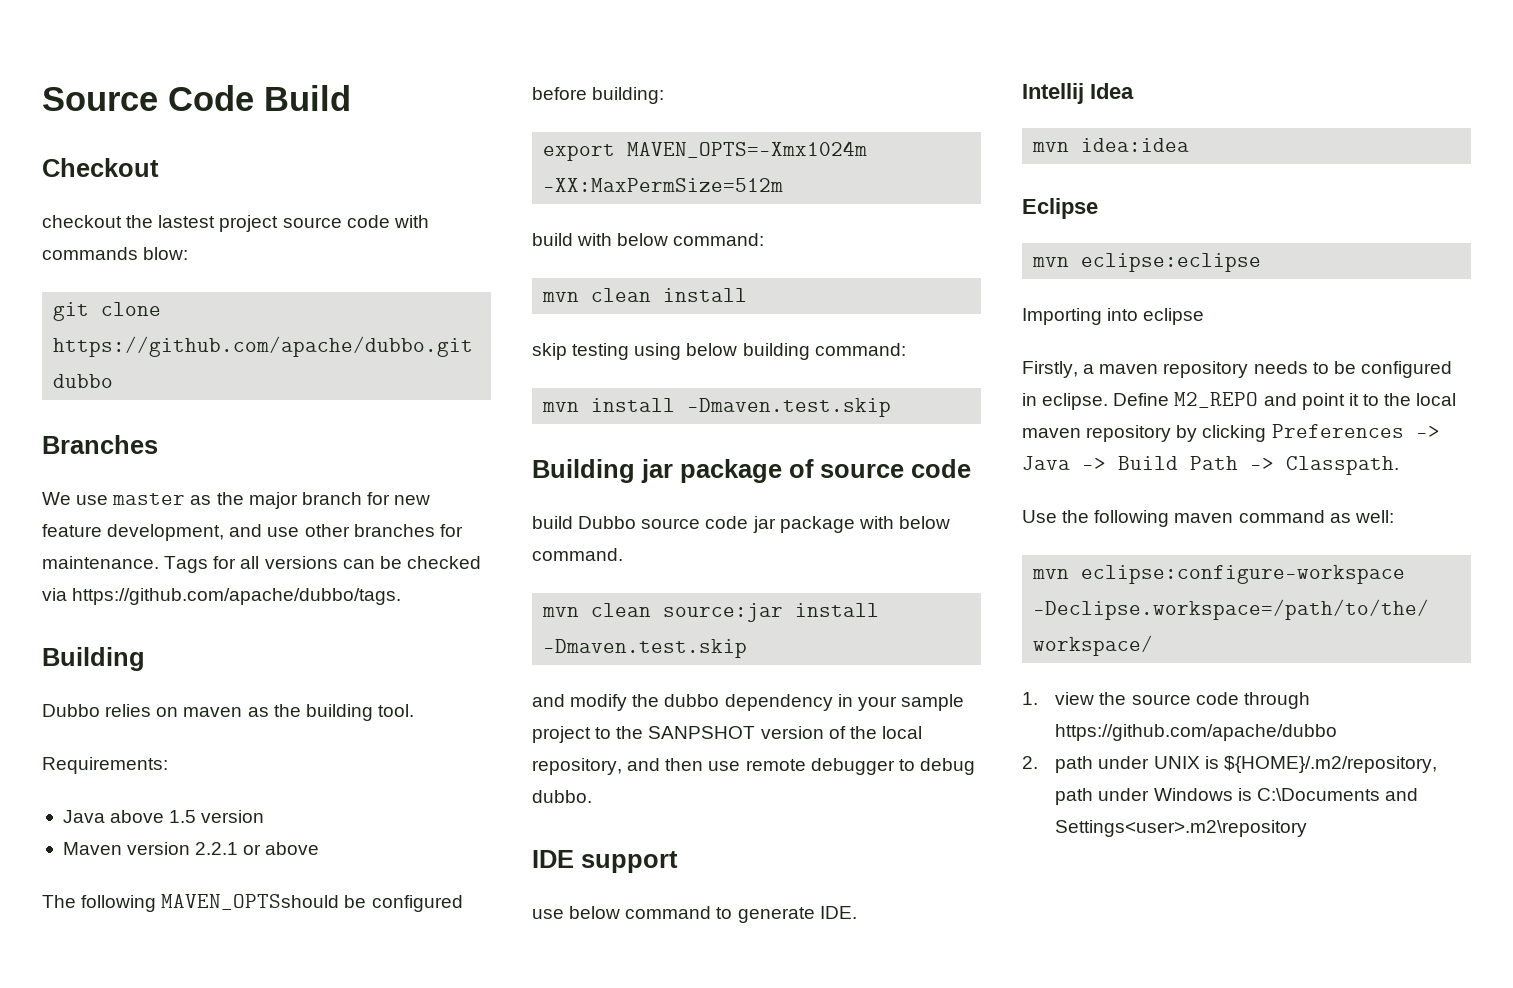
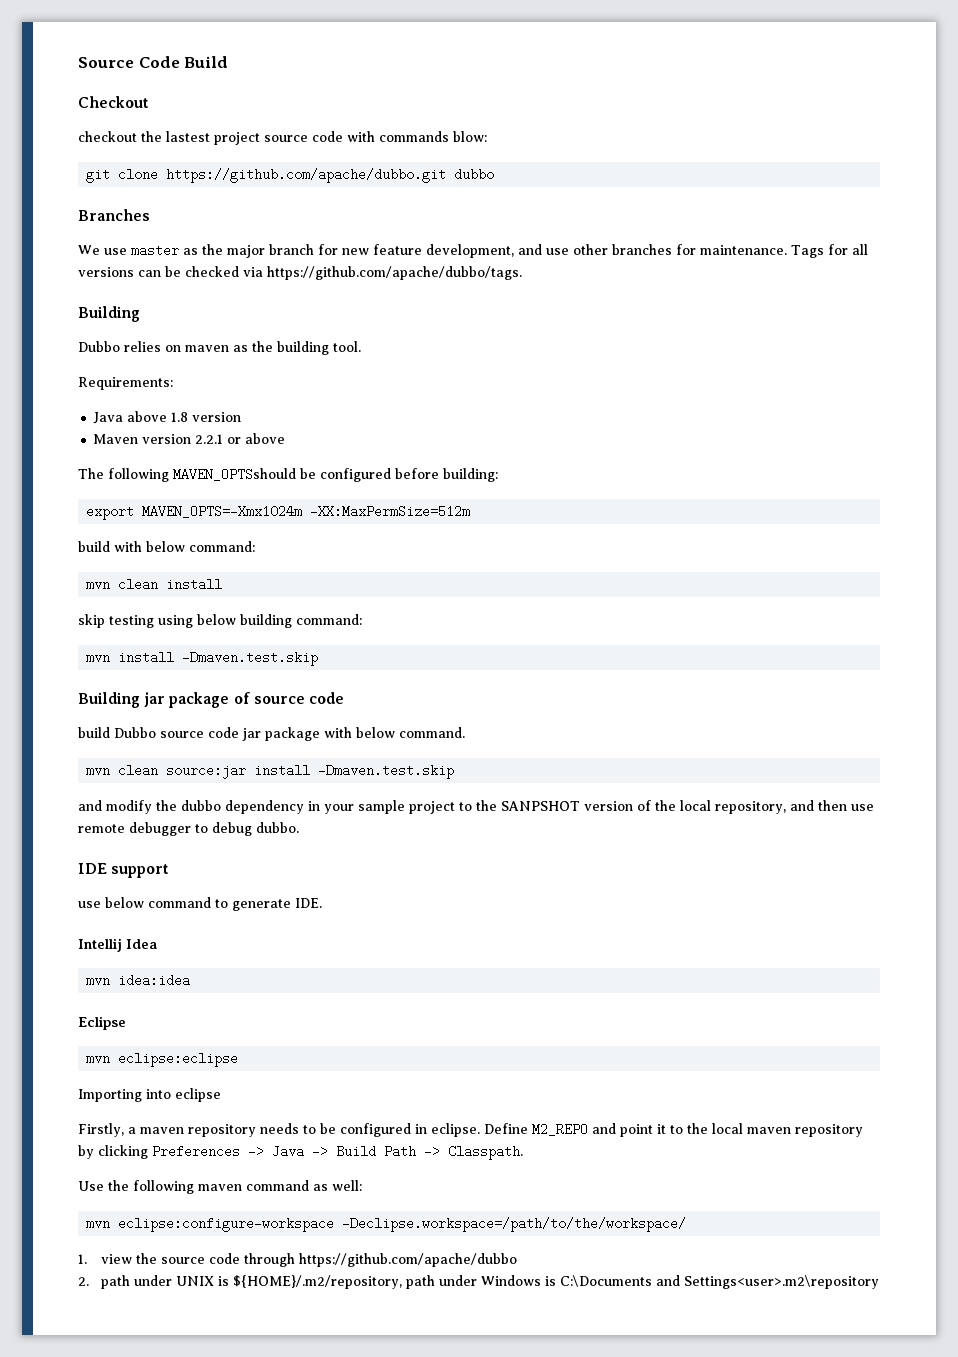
[169,810,197,823] 1.5 -> [171,412,189,422] 1.8

